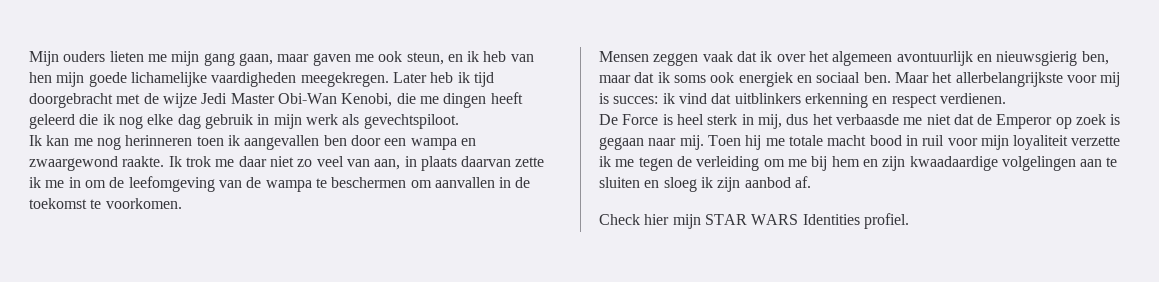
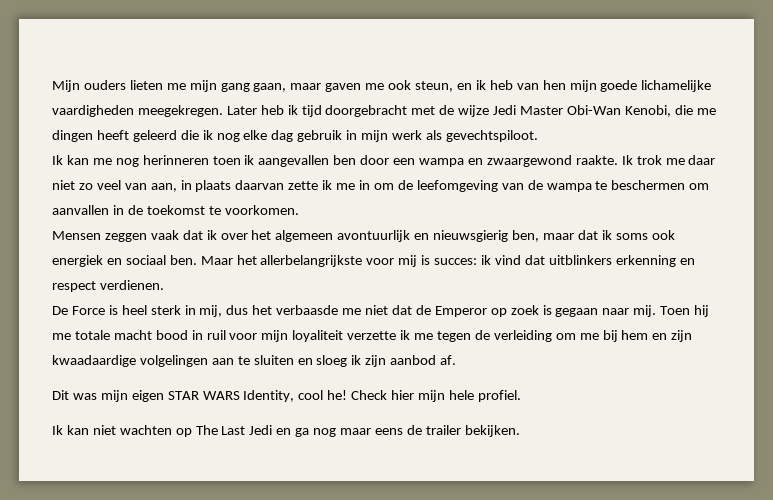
[599,213,909,229] Check hier mijn STAR WARS Identities profiel. -> [52,390,521,402] [52,425,520,437] Dit was mijn eigen STAR WARS Identity, cool he! Check hier mijn hele profiel. // Ik kan niet wachten op The Last Jedi en ga nog maar eens de trailer bekijken.

